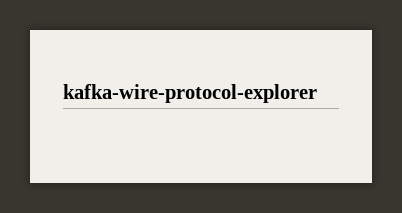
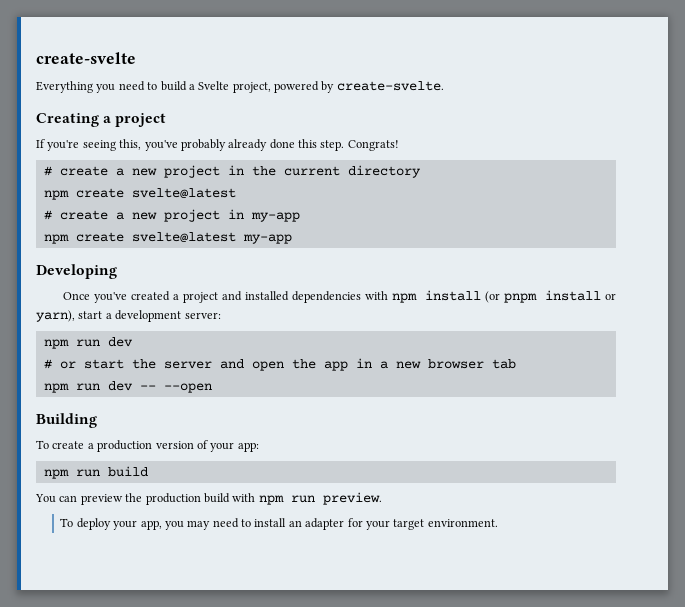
[63,84,317,103] kafka-wire-protocol-explorer -> [36,52,136,64] [36,81,444,93] [36,113,167,127] [36,139,399,151] [43,165,421,178] [43,188,236,200] [43,209,300,222] [43,232,292,244] [36,264,117,279] [63,290,616,303] [36,310,221,322] [43,337,133,349] [43,358,516,371] [43,381,212,393] [36,413,97,428] [36,440,259,452] [43,466,148,479] [35,492,382,505] [60,518,498,530] create-svelte // Everything you need to build a Svelte project, powered by create-svelte. // Creating a project // If you're seeing this, you've probably already done this step. Congrats! // # create a new project in the current directory // npm create svelte@latest // # create a new project in my-app // npm create svelte@latest my-app // Developing // Once you've created a project and installed dependencies with npm install (or pnpm install or yarn), start a development server: // npm run dev // # or start the server and open the app in a new browser tab // npm run dev -- --open // Building // To create a production version of your app: // npm run build // You can preview the production build with npm run preview. // To deploy your app, you may need to install an adapter for your target environment.

